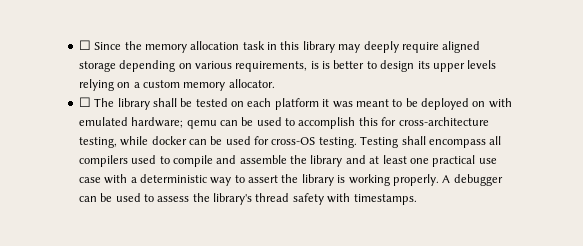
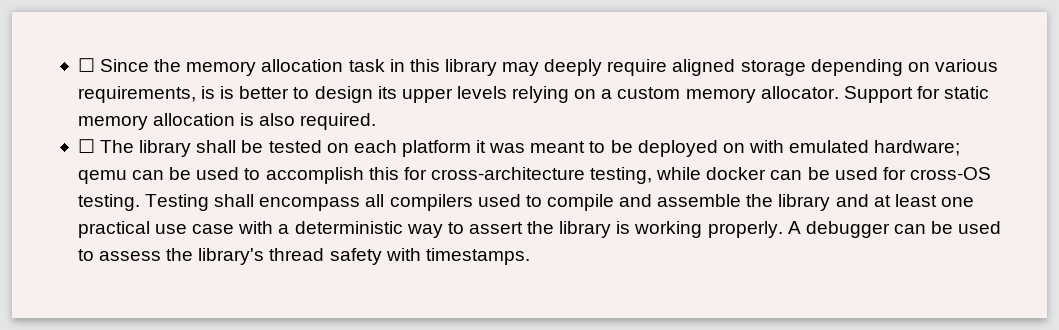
(275, 83) none -> [843,86,990,103] [77,113,377,130] Support for static memory allocation is also required.

